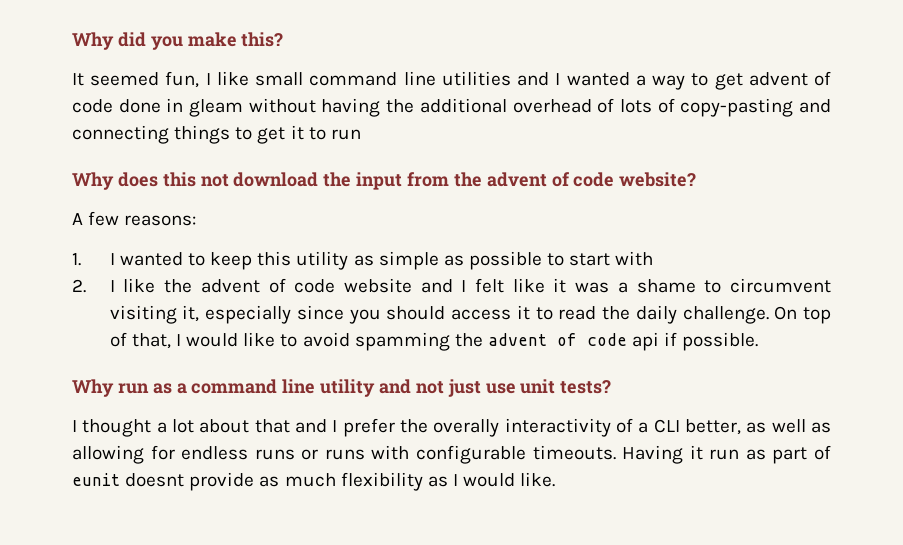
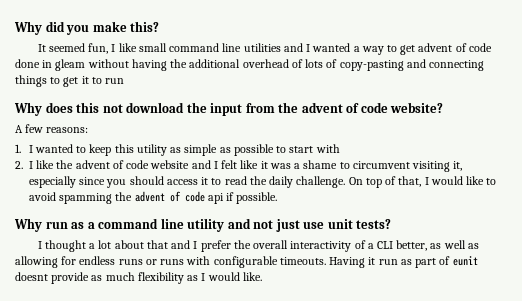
[433,419,500,437] overally -> [253,240,289,249] overall

